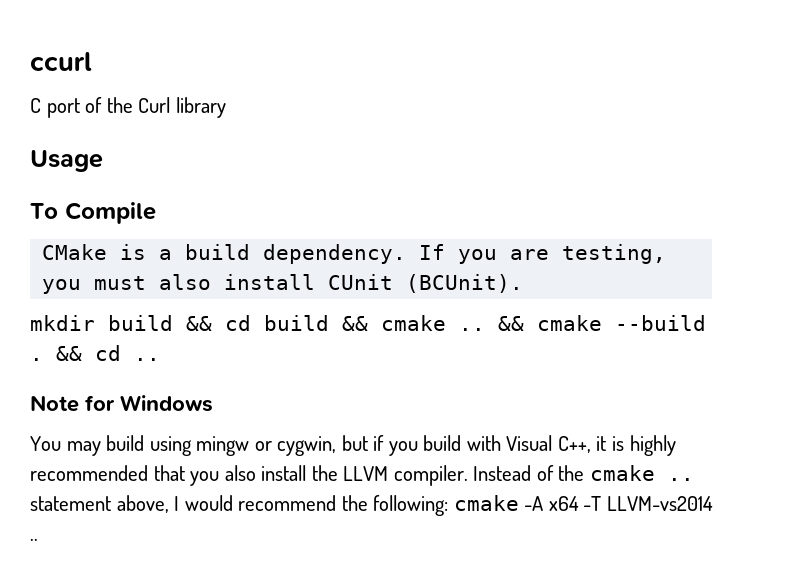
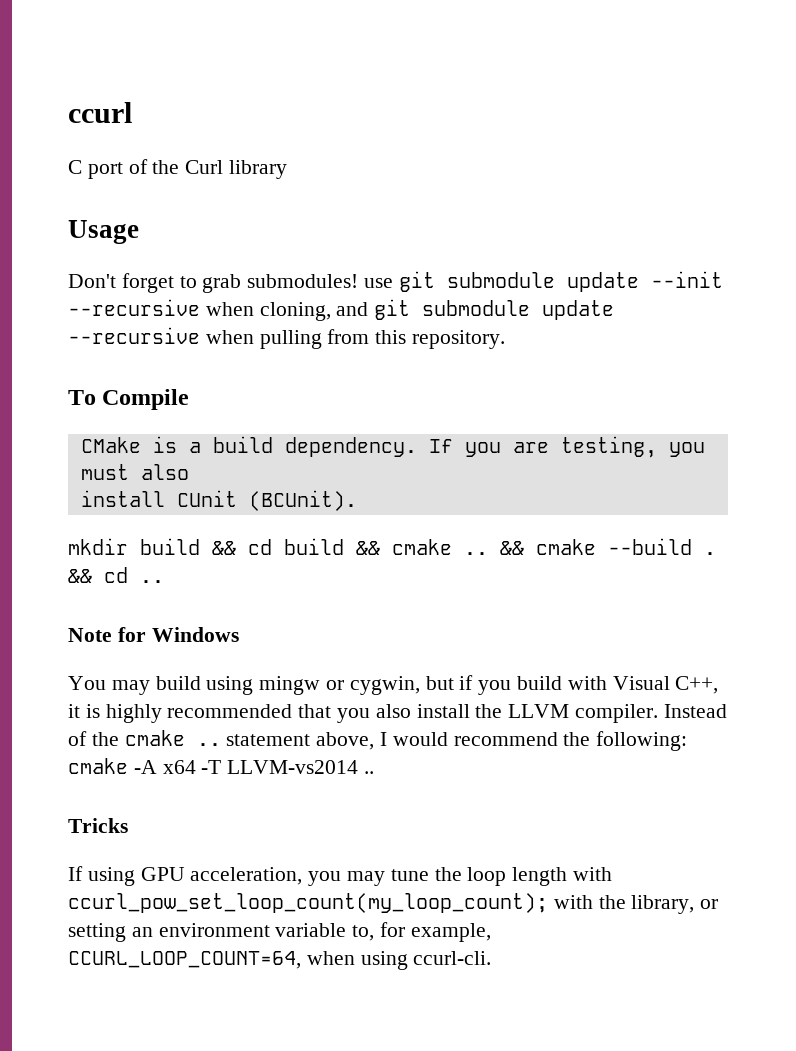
(103, 161) none -> [68,271,723,293] [68,299,615,321] [68,327,506,349] // Don't forget to grab submodules! use git submodule update --init --recursive when cloning, and git submodule update --recursive when pulling from this repository.
(212, 282) none -> (189, 472) //
(38, 539) none -> [68,818,128,833] [68,866,613,886] [68,893,719,914] [68,922,491,942] [68,951,492,970] // Tricks // If using GPU acceleration, you may tune the loop length with ccurl_pow_set_loop_count(my_loop_count); with the library, or setting an environment variable to, for example, CCURL_LOOP_COUNT=64, when using ccurl-cli.

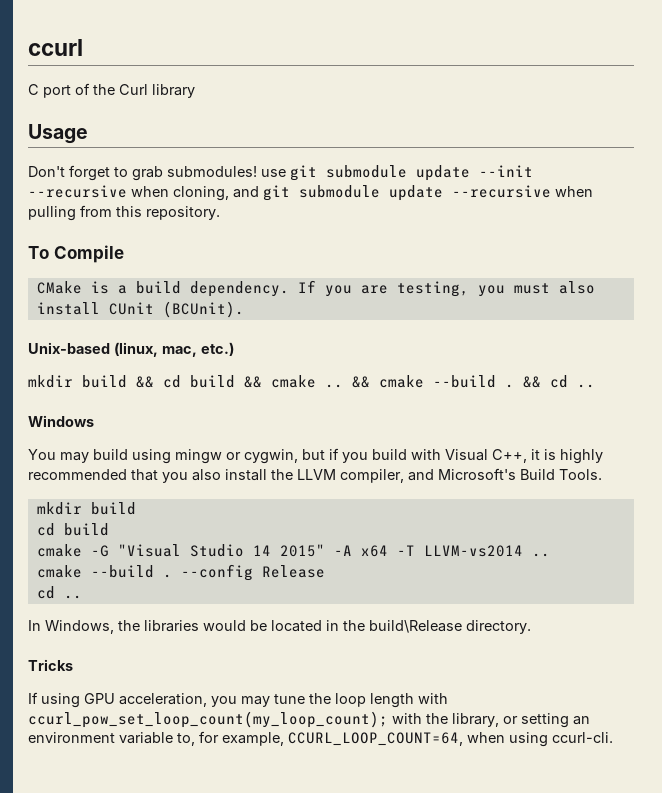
(357, 500) none -> [28,342,234,357] // Unix-based (linux, mac, etc.)
[68,627,146,642] Note for -> (595, 386) none
[575,704,727,723] [68,730,688,751] [68,758,128,774] compiler. Instead of the cmake .. statement above, I would recommend the following: cmake -> [340,468,602,483] [36,502,136,515] [36,523,109,536] [36,544,325,557] compiler, and Microsoft's Build Tools. // mkdir build // cd build // cmake -G "Visual Studio 14 2015"
(375, 772) none -> [36,564,325,581] [36,586,82,599] [28,620,531,634] // cmake --build . --config Release // cd .. // In Windows, the libraries would be located in the build\Release directory.

